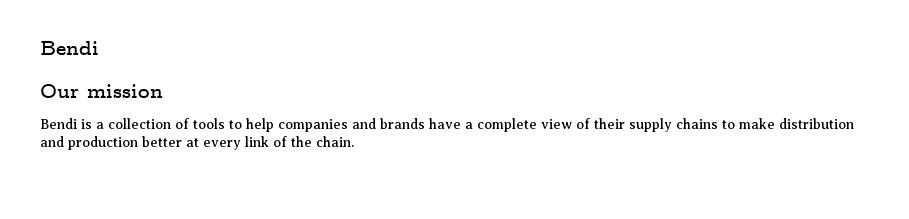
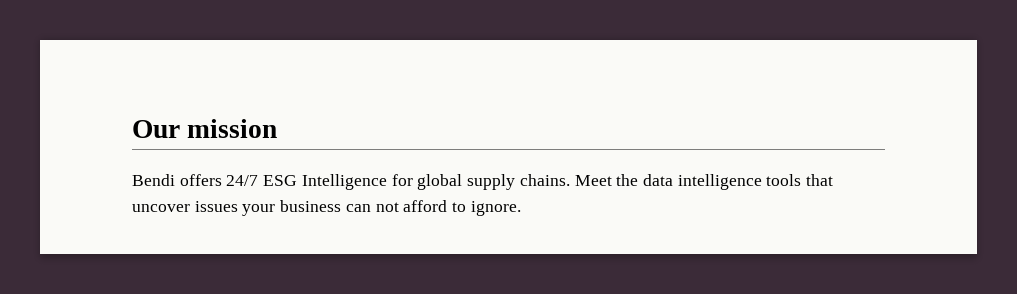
[40,41,99,55] Bendi // -> (132, 129) none
[81,118,854,132] [40,136,354,150] is a collection of tools to help companies and brands have a complete view of their supply chains to make distribution and production better at every link of the chain. -> [179,174,834,190] [132,200,521,216] offers 24/7 ESG Intelligence for global supply chains. Meet the data intelligence tools that uncover issues your business can not afford to ignore.

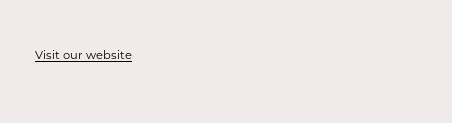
[132,119,278,138] [132,174,834,190] [132,200,521,216] Our mission // Bendi offers 24/7 ESG Intelligence for global supply chains. Meet the data intelligence tools that uncover issues your business can not afford to ignore. -> [35,50,133,59] Visit our website

